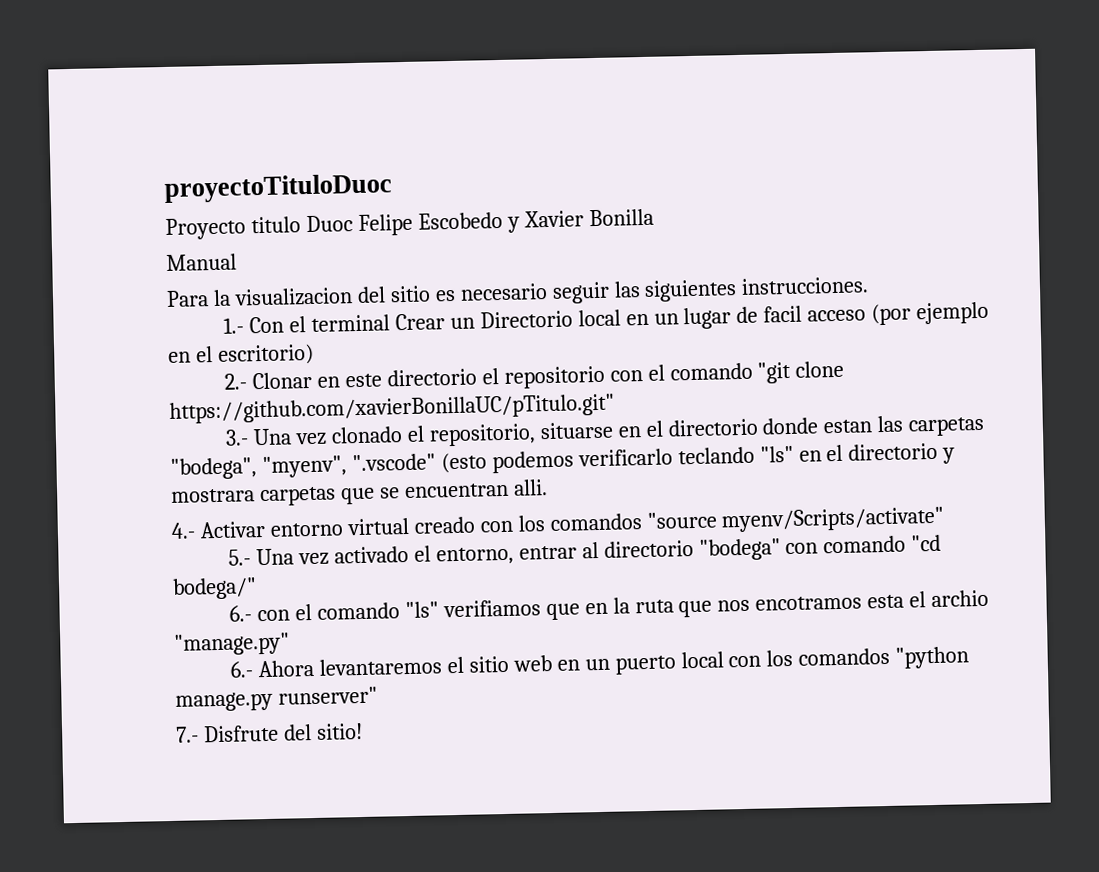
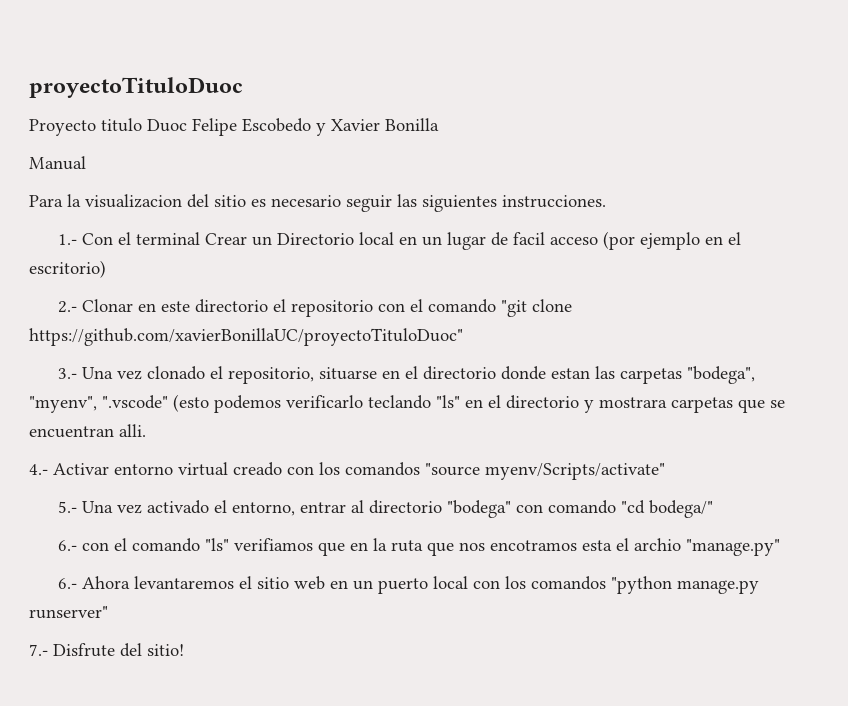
[169,393,615,424] https://github.com/xavierBonillaUC/pTitulo.git" -> [29,328,463,346] https://github.com/xavierBonillaUC/proyectoTituloDuoc"

